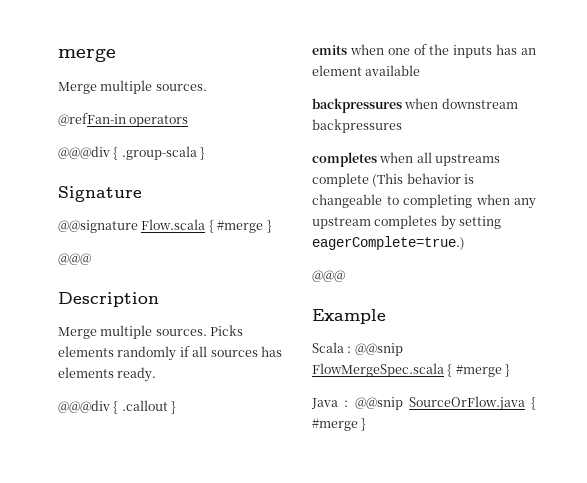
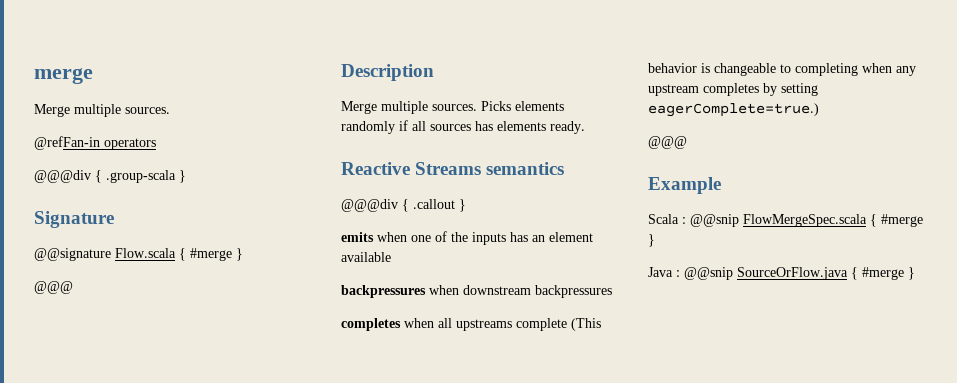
(157, 374) none -> [341,162,565,175] // Reactive Streams semantics

